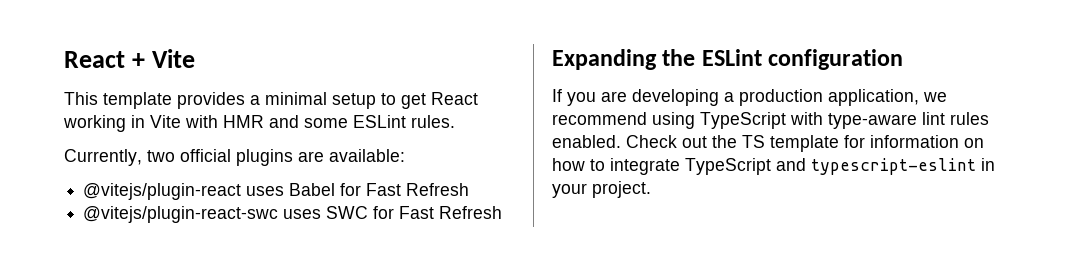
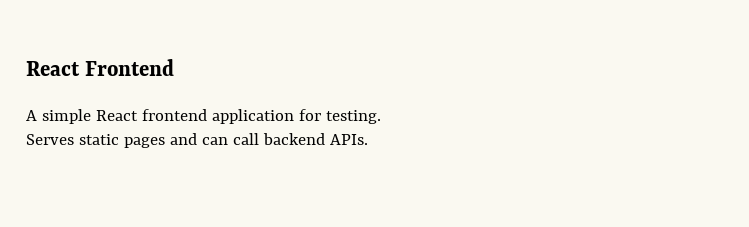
[64,49,196,68] [64,92,478,109] [63,115,455,132] [64,149,405,166] [83,183,470,200] [83,206,503,223] [552,49,904,70] [552,89,947,106] [552,112,989,129] [552,135,984,152] [552,158,995,175] [552,181,651,198] React + Vite // This template provides a minimal setup to get React working in Vite with HMR and some ESLint rules. // Currently, two official plugins are available: // @vitejs/plugin-react uses Babel for Fast Refresh // @vitejs/plugin-react-swc uses SWC for Fast Refresh // Expanding the ESLint configuration // If you are developing a production application, we recommend using TypeScript with type-aware lint rules enabled. Check out the TS template for information on how to integrate TypeScript and typescript-eslint in your project. -> [26,59,175,76] [26,109,381,124] [26,133,368,148] React Frontend // A simple React frontend application for testing. // Serves static pages and can call backend APIs.

